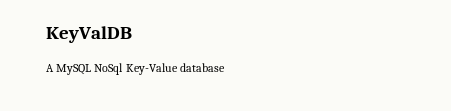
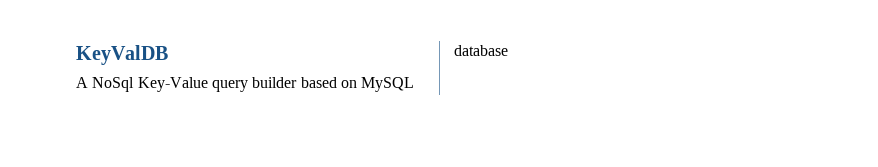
[56,64,92,75] MySQL -> (88, 82) none
(178, 69) none -> [211,77,415,92] query builder based on MySQL

